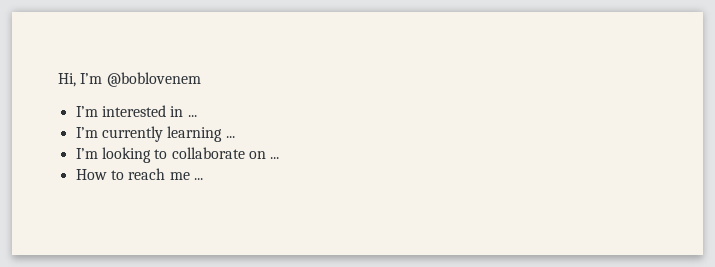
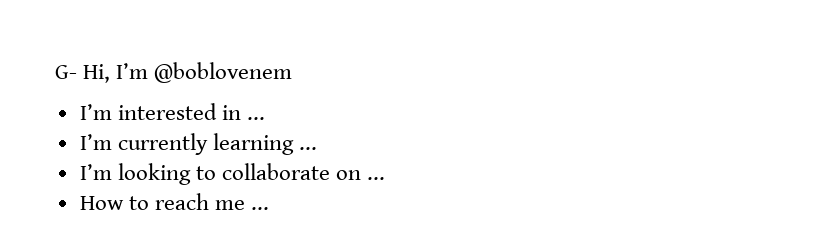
(58, 80) none -> [55,65,77,79] G-

